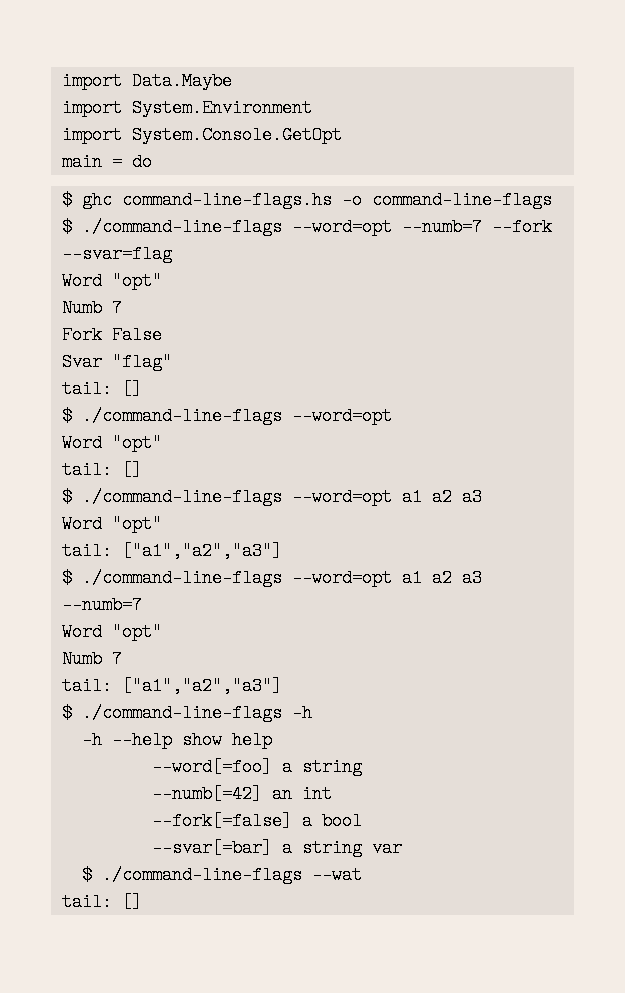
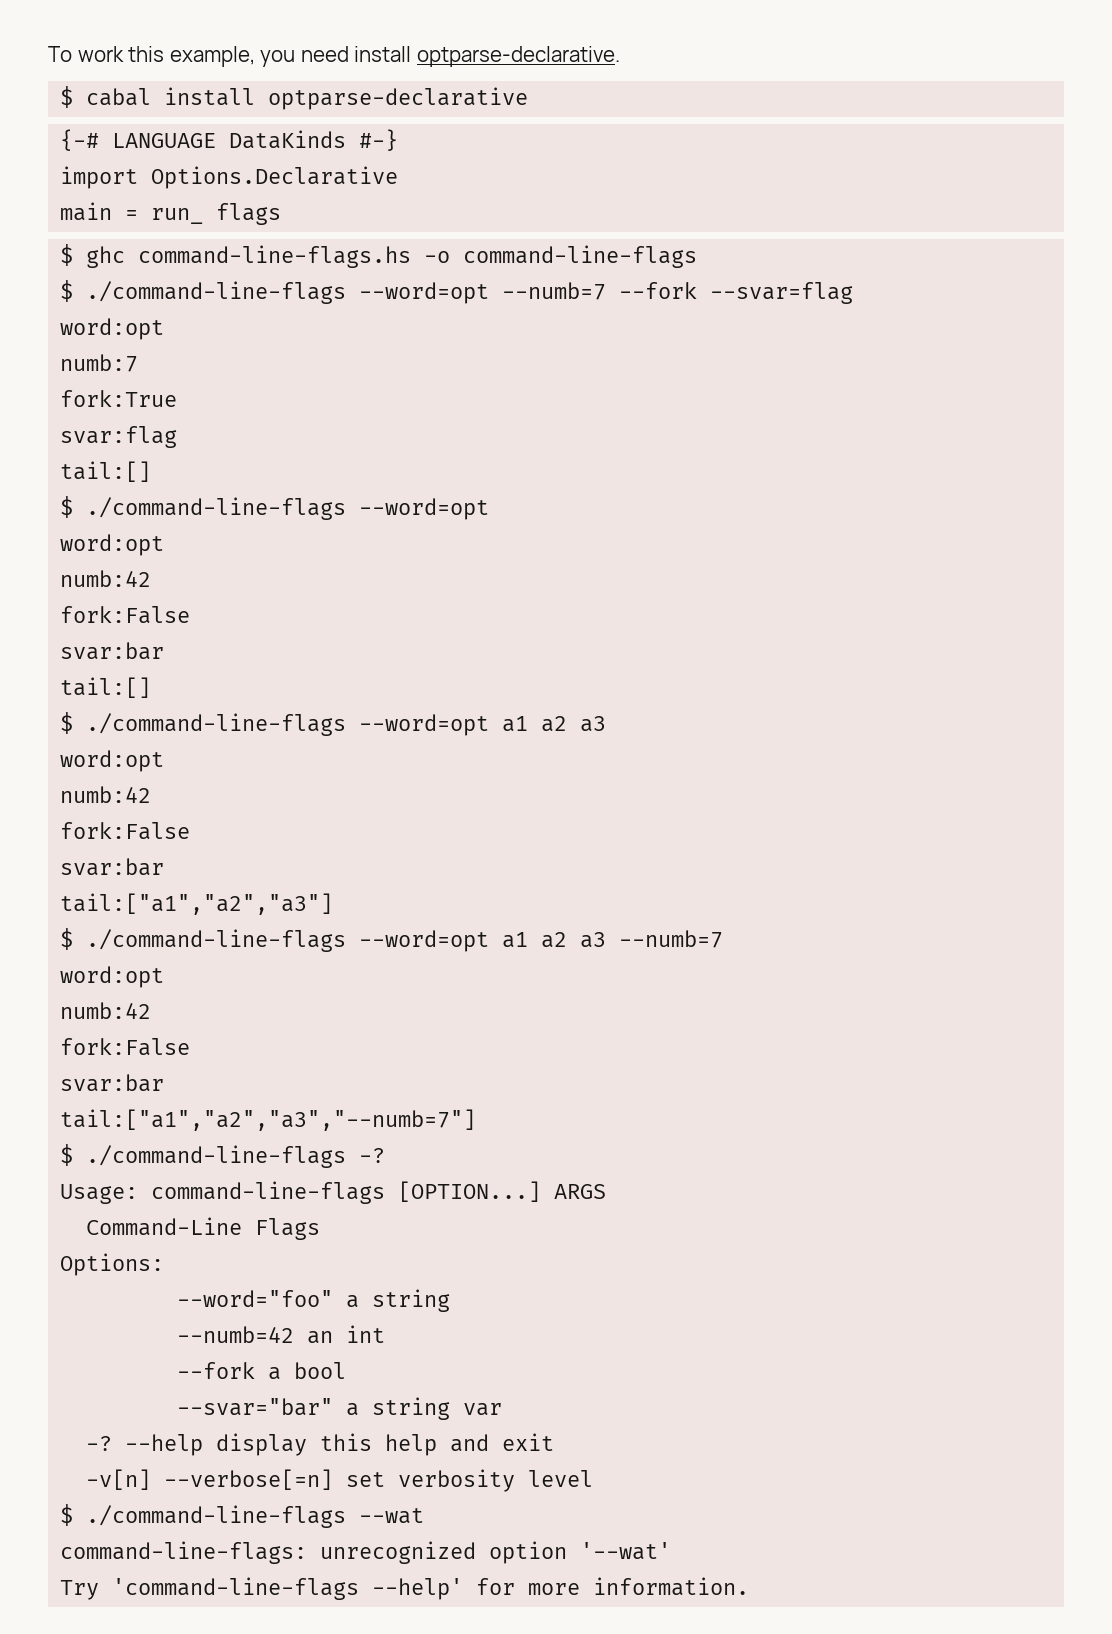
[61,72,232,90] [61,99,312,117] [61,126,342,144] import Data.Maybe // import System.Environment // import System.Console.GetOpt -> [48,46,620,67] [60,86,529,110] [60,129,399,151] [60,166,399,189] To work this example, you need install optparse-declarative. // $ cabal install optparse-declarative // {-# LANGUAGE DataKinds #-} // import Options.Declarative
[131,153,152,171] do -> [151,203,282,225] run_ flags
[61,272,162,290] [61,299,122,317] [61,326,162,344] [61,353,172,371] [61,380,142,398] [61,407,392,425] [61,434,162,452] [61,461,142,479] Word "opt" // Numb 7 // Fork False // Svar "flag" // tail: [] // $ ./command-line-flags --word=opt // Word "opt" // tail: [] -> [60,318,165,340] [60,354,139,372] [60,390,178,407] [60,426,178,448] [60,461,152,482] [60,496,490,520] [60,534,165,556] [60,570,152,587] [60,606,191,624] [60,642,165,660] [60,677,152,698] word:opt // numb:7 // fork:True // svar:flag // tail:[] // $ ./command-line-flags --word=opt // word:opt // numb:42 // fork:False // svar:bar // tail:[]
[61,515,162,533] [61,542,282,560] Word "opt" // tail: ["a1","a2","a3"] -> [60,750,165,772] [60,786,152,803] [60,822,191,840] [60,858,165,876] [60,893,334,915] word:opt // numb:42 // fork:False // svar:bar // tail:["a1","a2","a3"]
[61,623,162,641] [61,650,122,668] [61,677,282,695] [61,704,312,722] [81,731,272,749] [151,758,272,776] Word "opt" // Numb 7 // tail: ["a1","a2","a3"] // $ ./command-line-flags -h // -h --help show help // --word[=foo] -> [60,966,165,988] [60,1002,152,1019] [60,1038,191,1056] [60,1074,165,1092] [60,1109,477,1131] [60,1144,386,1168] [60,1181,607,1204] [86,1217,321,1240] [60,1253,165,1276] [177,1290,334,1307] word:opt // numb:42 // fork:False // svar:bar // tail:["a1","a2","a3","--numb=7"] // $ ./command-line-flags -? // Usage: command-line-flags [OPTION...] ARGS // Command-Line Flags // Options: // --word="foo"
[151,785,262,803] --numb[=42] -> [177,1326,295,1343] --numb=42
[151,812,292,830] --fork[=false] -> [177,1362,256,1379] --fork
[151,839,272,857] --svar[=bar] -> [177,1398,334,1416] --svar="bar"
[81,866,362,884] [61,893,142,911] $ ./command-line-flags --wat // tail: [] -> [86,1433,555,1456] [86,1469,594,1492] [60,1504,425,1528] [60,1541,672,1564] [60,1577,750,1600] -? --help display this help and exit // -v[n] --verbose[=n] set verbosity level // $ ./command-line-flags --wat // command-line-flags: unrecognized option '--wat' // Try 'command-line-flags --help' for more information.

